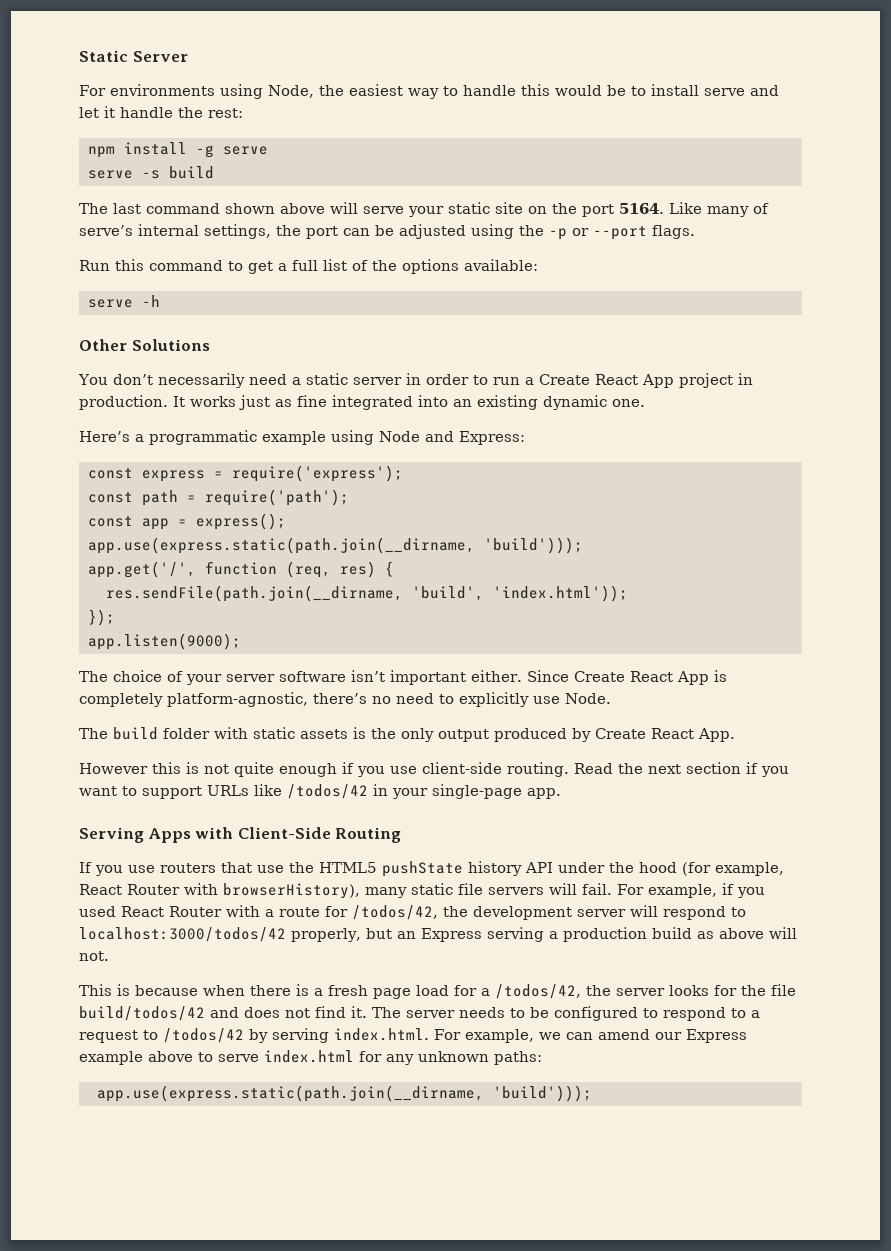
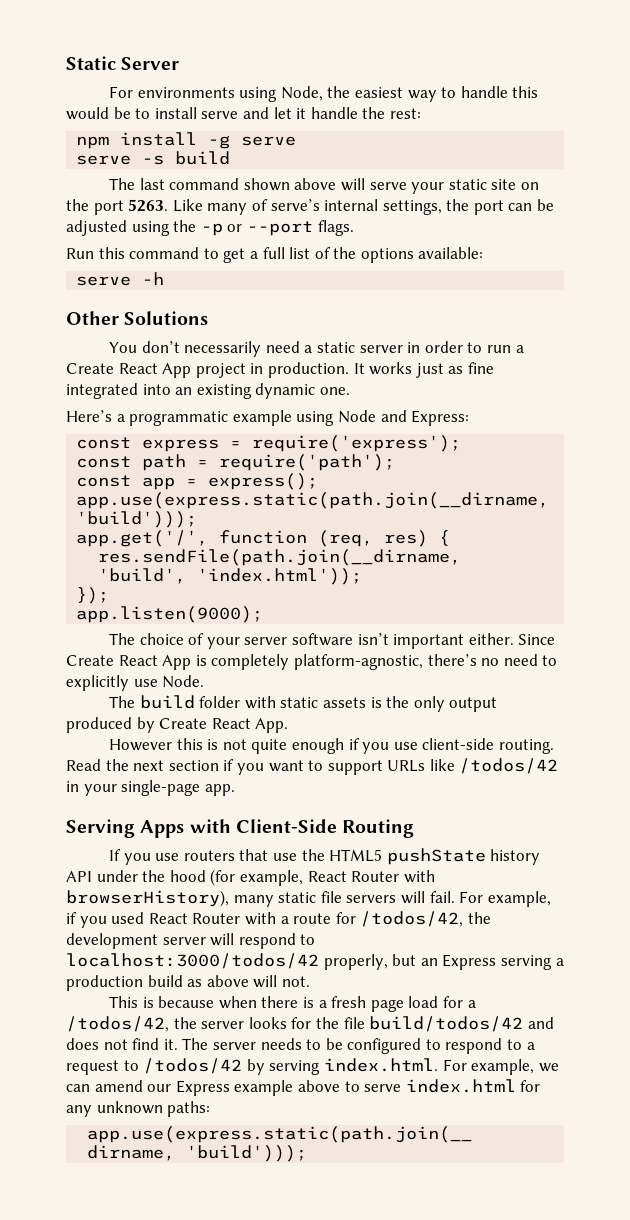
[619,203,664,214] 5164. -> [128,199,169,212] 5263.

